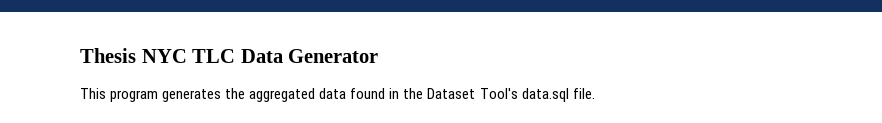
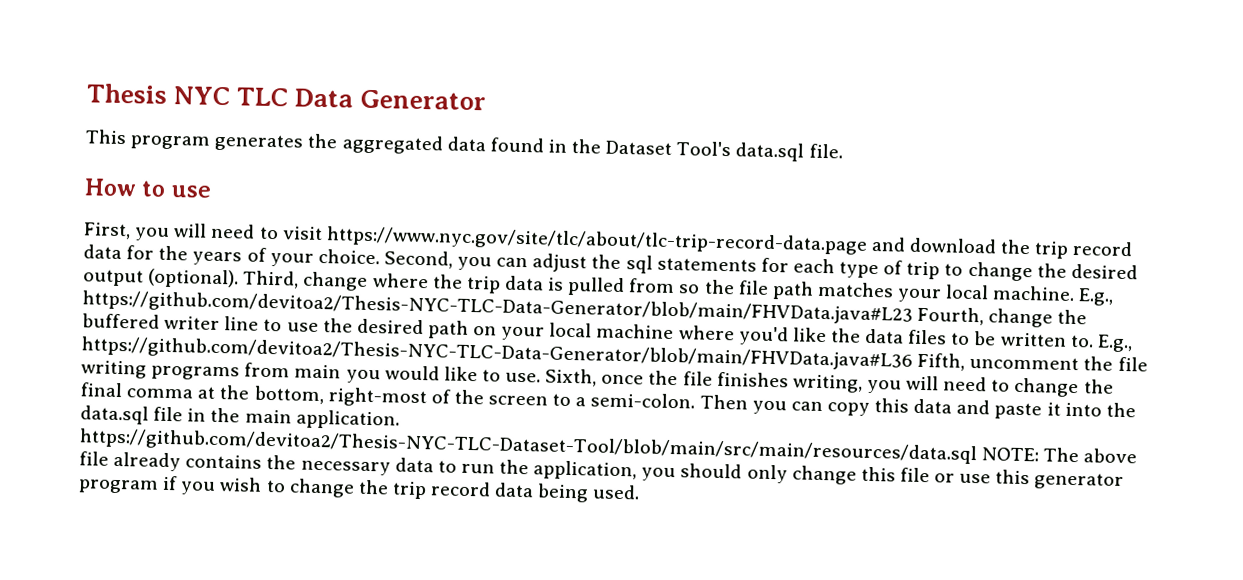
(595, 93) none -> [84,178,211,198] [83,222,1134,259] [83,244,1138,282] [82,268,1115,306] [82,290,1088,328] [82,313,1133,353] [81,336,1148,372] [81,360,1114,398] [80,382,1136,420] [80,405,400,430] [79,428,1138,465] [79,451,1125,491] [78,475,641,503] // How to use // First, you will need to visit https://www.nyc.gov/site/tlc/about/tlc-trip-record-data.page and download the trip record data for the years of your choice. Second, you can adjust the sql statements for each type of trip to change the desired output (optional). Third, change where the trip data is pulled from so the file path matches your local machine. E.g., https://github.com/devitoa2/Thesis-NYC-TLC-Data-Generator/blob/main/FHVData.java#L23 Fourth, change the buffered writer line to use the desired path on your local machine where you'd like the data files to be written to. E.g., https://github.com/devitoa2/Thesis-NYC-TLC-Data-Generator/blob/main/FHVData.java#L36 Fifth, uncomment the file writing programs from main you would like to use. Sixth, once the file finishes writing, you will need to change the final comma at the bottom, right-most of the screen to a semi-colon. Then you can copy this data and paste it into the data.sql file in the main application. https://github.com/devitoa2/Thesis-NYC-TLC-Dataset-Tool/blob/main/src/main/resources/data.sql NOTE: The above file already contains the necessary data to run the application, you should only change this file or use this generator program if you wish to change the trip record data being used.

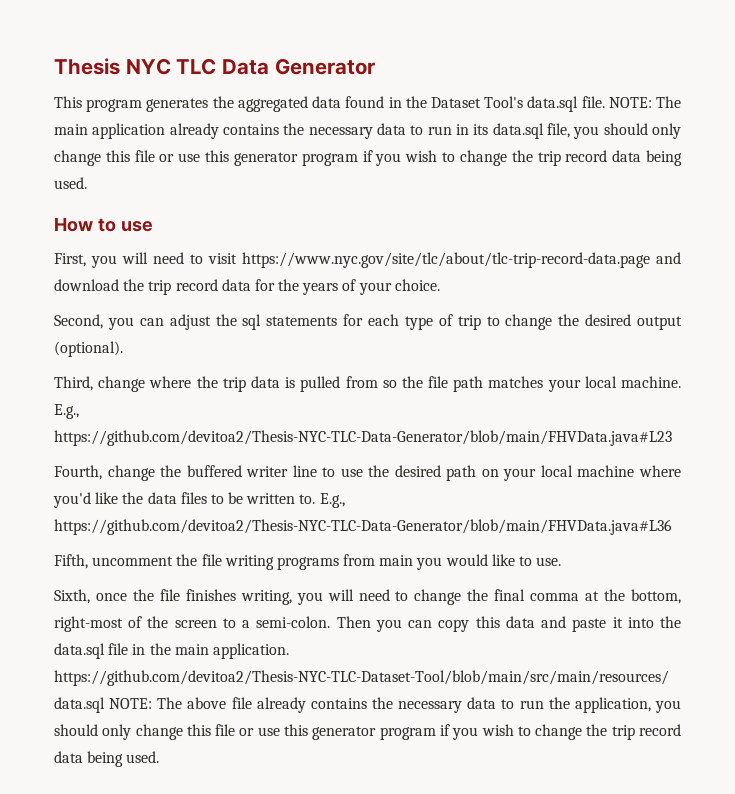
(843, 151) none -> [608,96,681,108] [54,123,681,139] [54,150,682,166] [54,177,87,189] NOTE: The main application already contains the necessary data to run in its data.sql file, you should only change this file or use this generator program if you wish to change the trip record data being used.
(380, 256) none -> (440, 285) //
(240, 278) none -> (123, 349) //
(913, 307) none -> (672, 438) //
(913, 353) none -> (672, 527) //
(542, 377) none -> (562, 561) //

